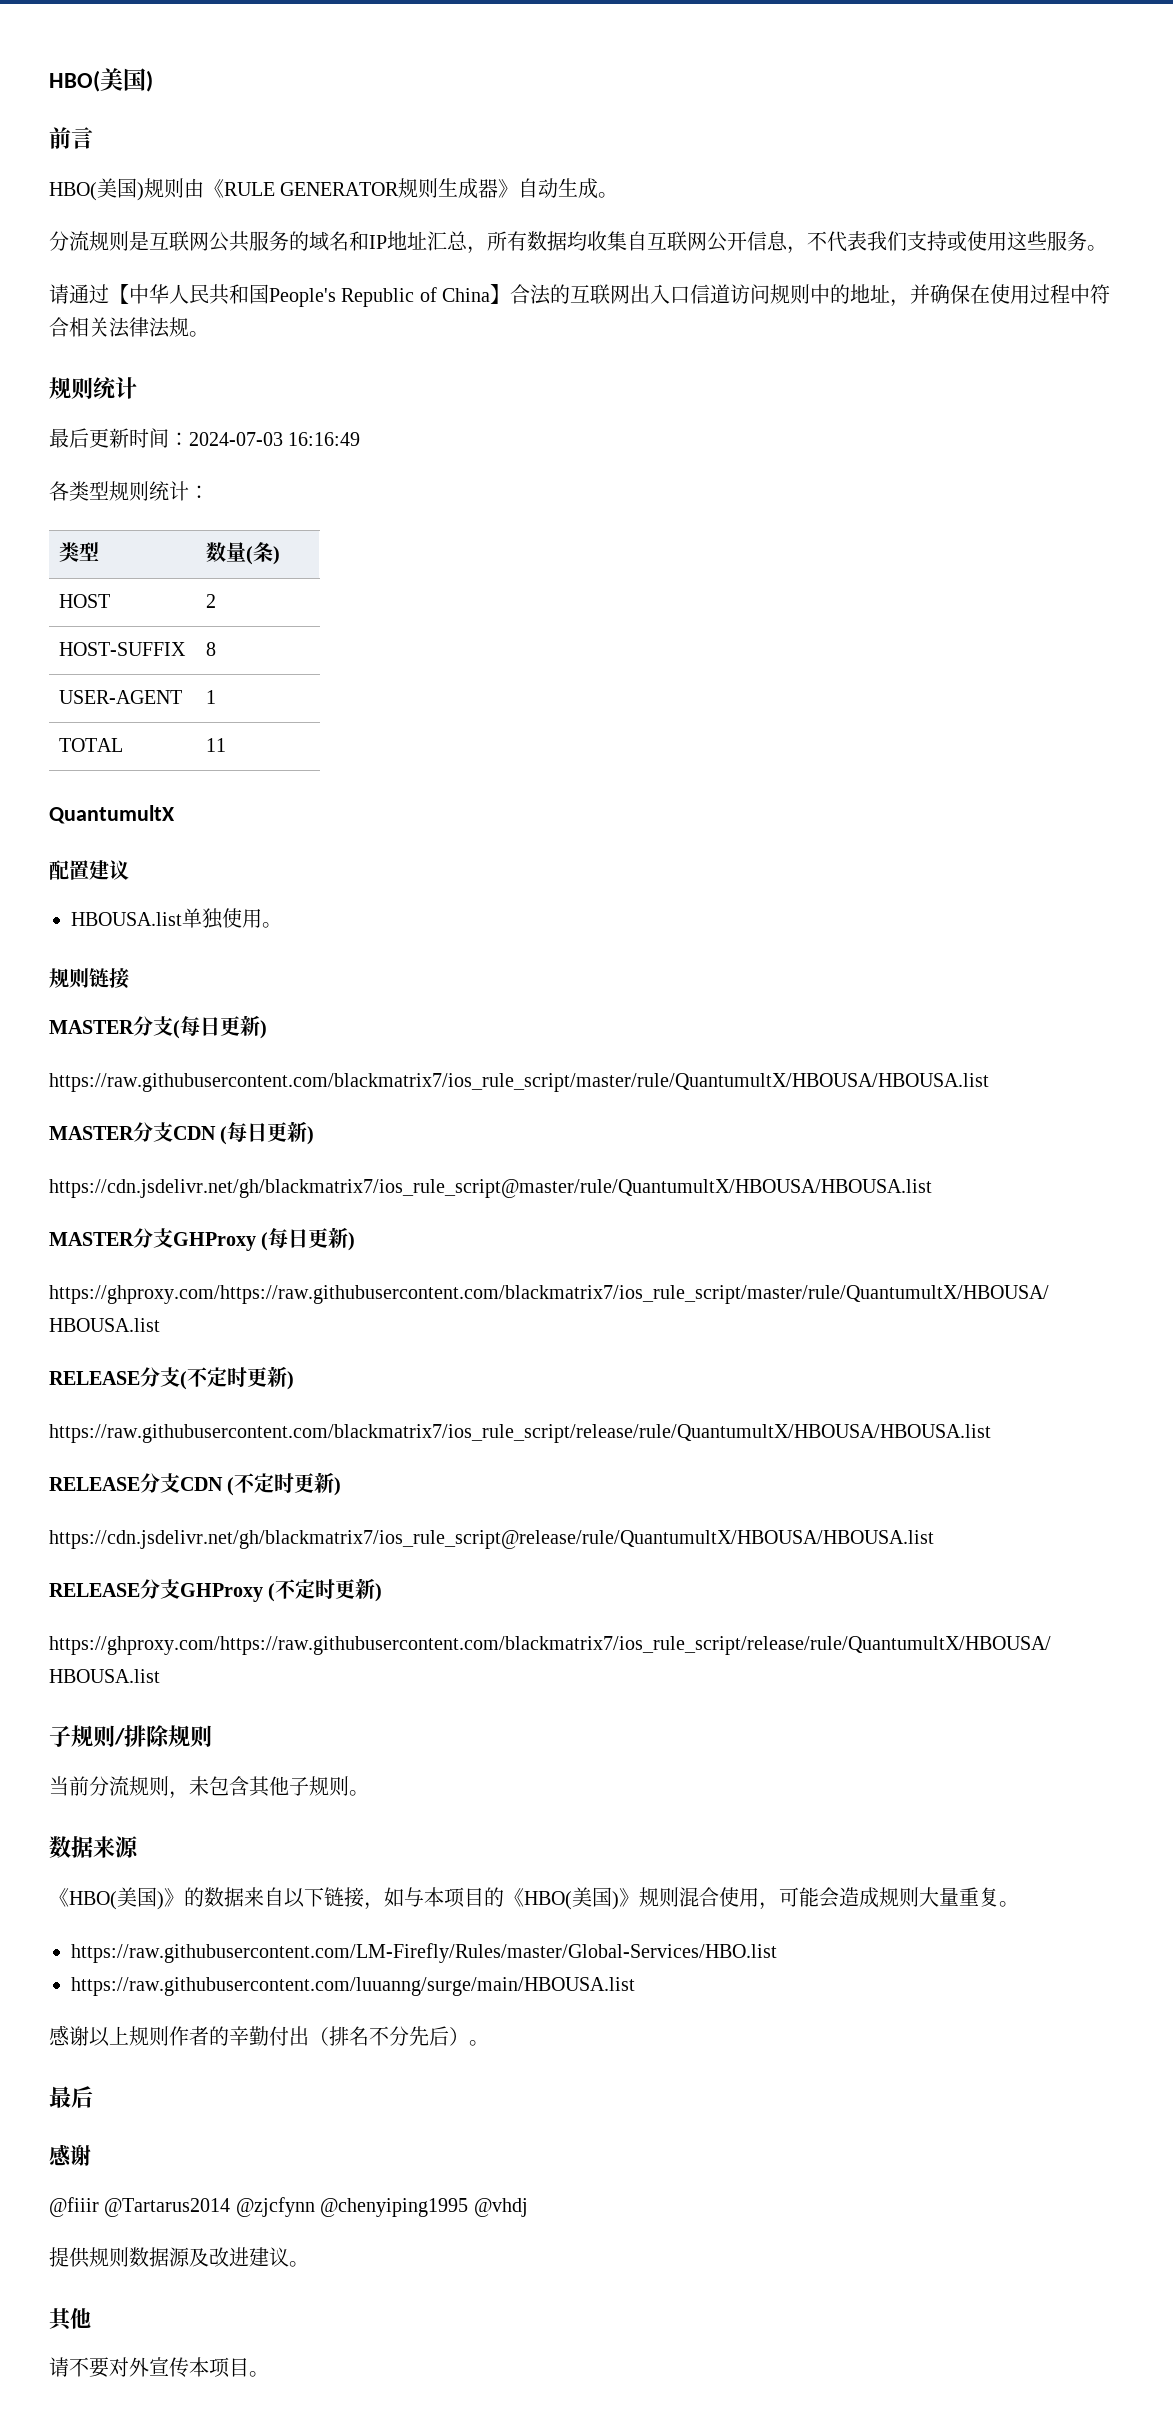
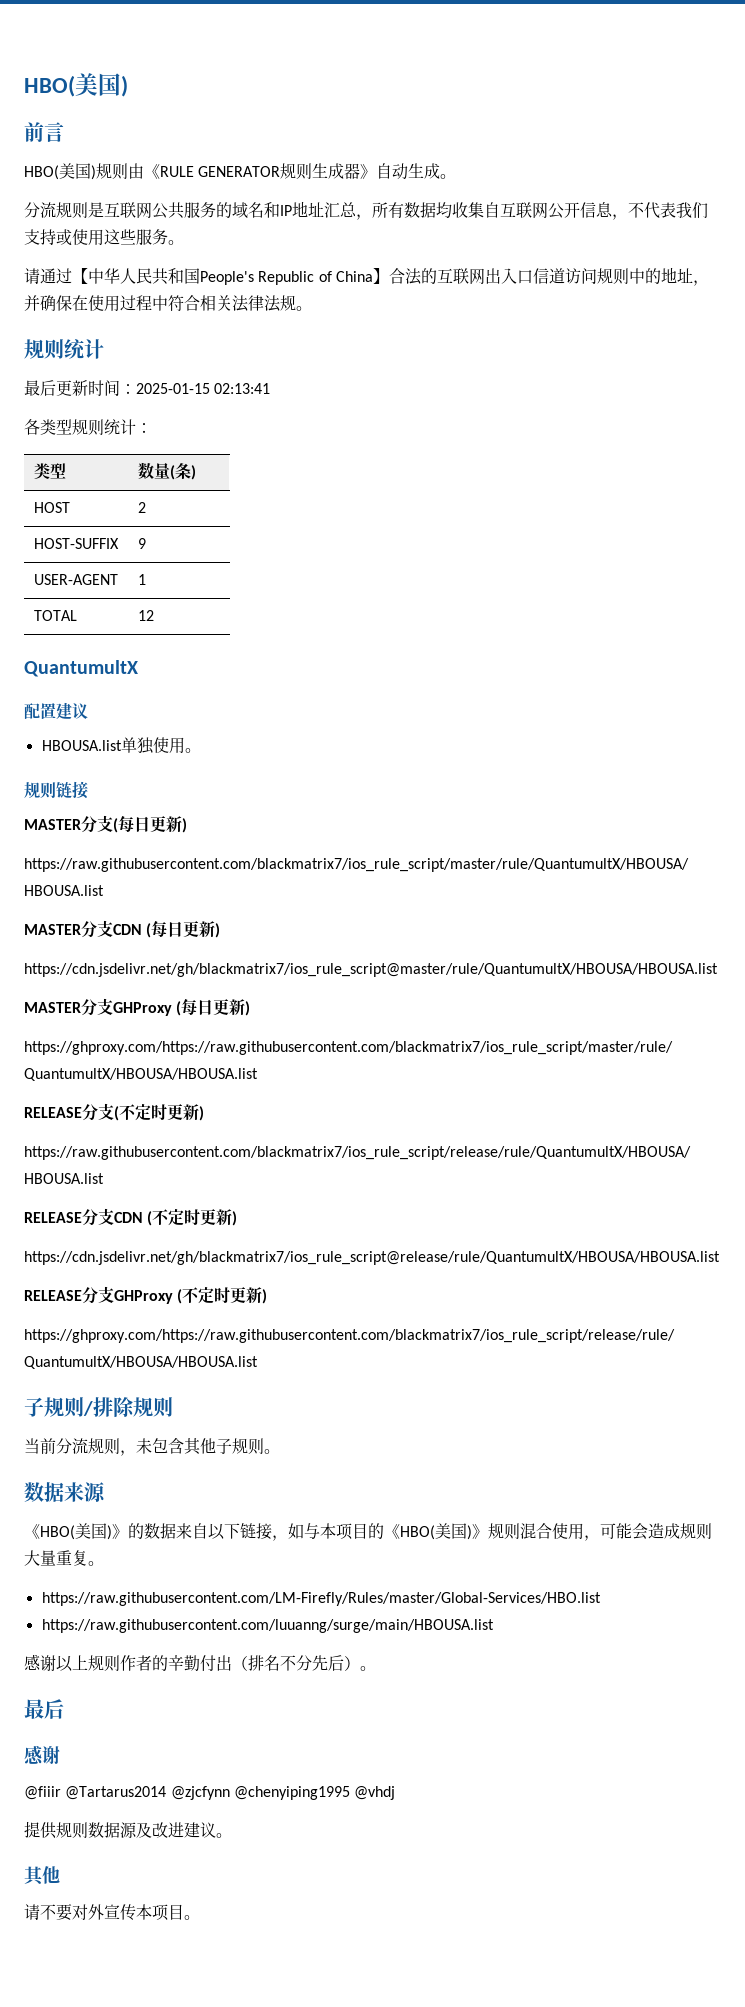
[189,432,361,446] 2024-07-03 16:16:49 -> [136,383,271,394] 2025-01-15 02:13:41
[206,642,217,656] 8 -> [137,538,146,549] 9
[206,738,227,752] 11 -> [137,610,154,621] 12

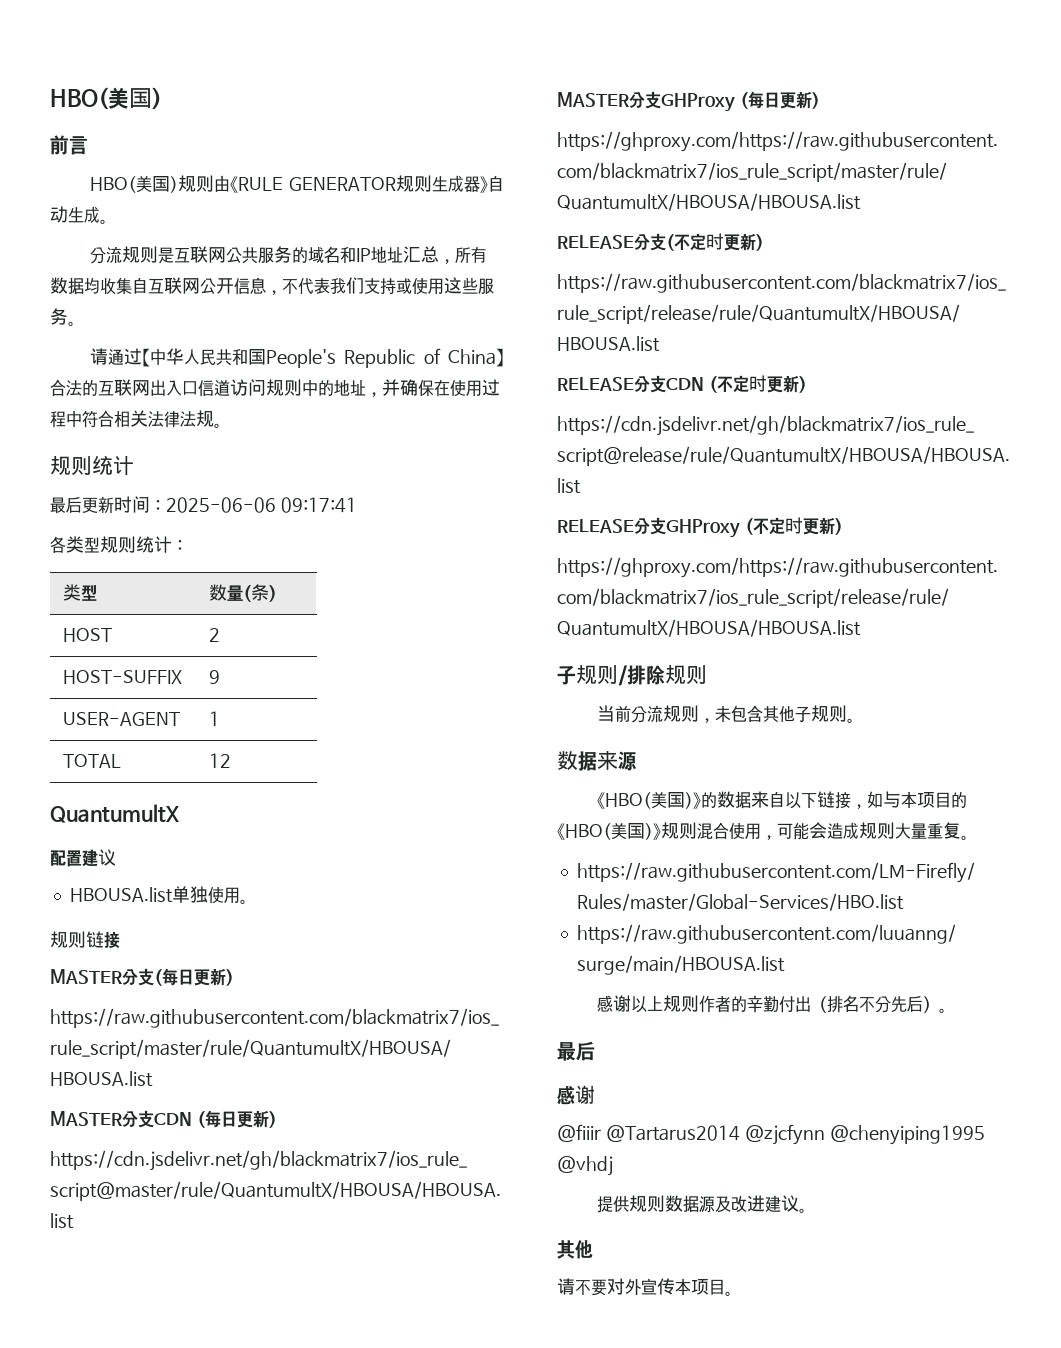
[136,383,271,394] 2025-01-15 02:13:41 -> [166,497,357,513] 2025-06-06 09:17:41

